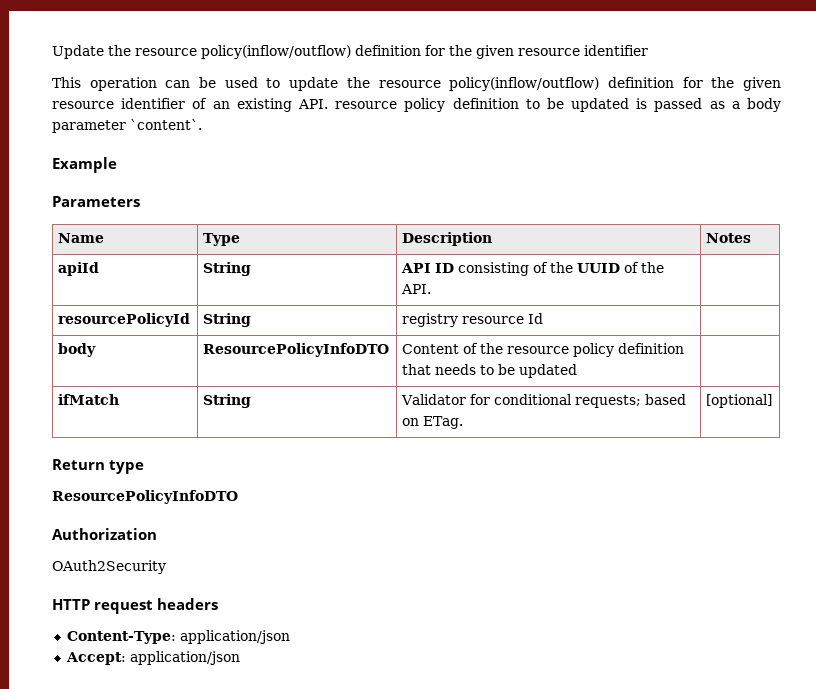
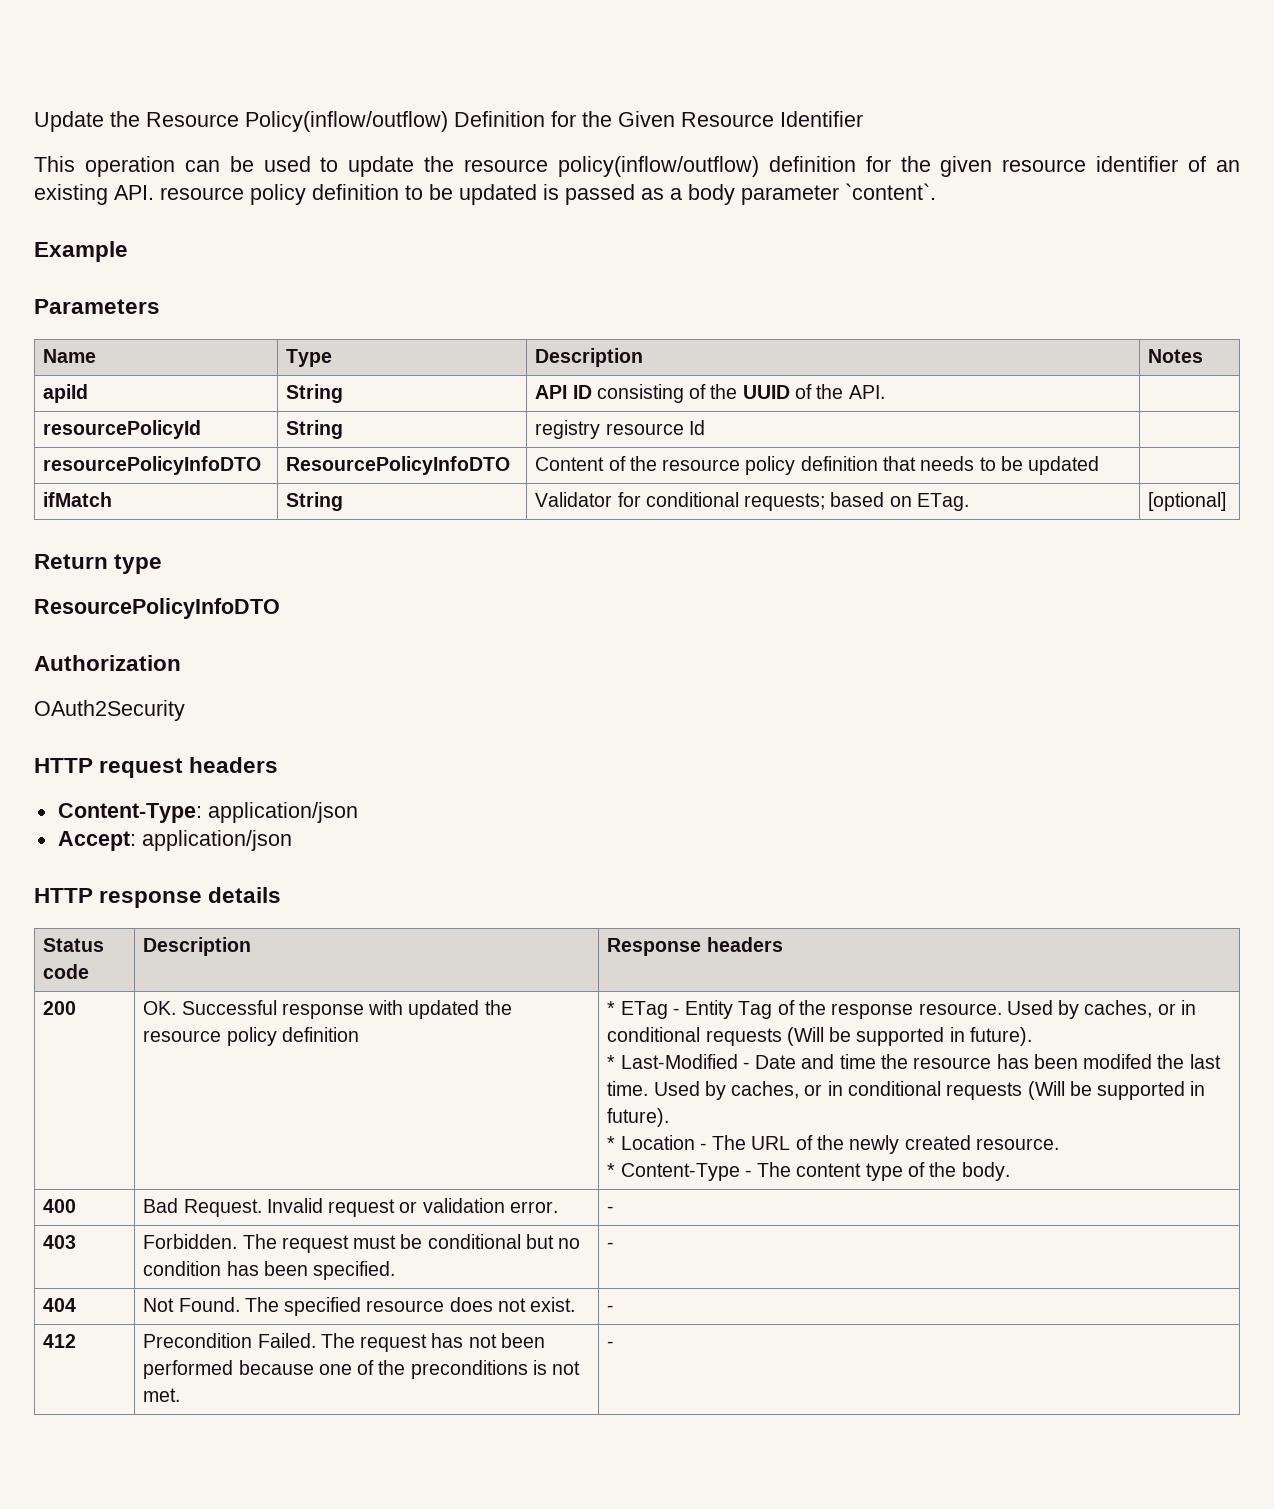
[135,45,648,59] resource policy(inflow/outflow) definition for the given resource identifier -> [146,111,863,132] Resource Policy(inflow/outflow) Definition for the Given Resource Identifier
[58,343,97,357] body -> [43,456,262,475] resourcePolicyInfoDTO
(240, 658) none -> [34,887,282,908] [43,938,105,952] [43,964,90,979] [143,937,252,956] [607,937,783,956] [43,1001,77,1015] [143,1000,512,1019] [143,1027,359,1046] [607,1000,1196,1019] [607,1027,1032,1046] [607,1054,1221,1069] [607,1081,1206,1100] [607,1108,670,1127] [607,1135,1059,1154] [607,1162,1010,1181] [43,1199,77,1213] [143,1198,558,1217] [607,1206,615,1213] [43,1235,77,1249] [143,1234,581,1253] [143,1261,396,1280] [607,1242,615,1249] [43,1298,77,1312] [143,1297,576,1316] [607,1305,615,1312] [43,1334,77,1348] [143,1333,545,1352] [143,1360,581,1379] [143,1388,181,1402] [607,1341,615,1348] // HTTP response details // Status code | Description | Response headers // 200 | OK. Successful response with updated the resource policy definition | * ETag - Entity Tag of the response resource. Used by caches, or in conditional requests (Will be supported in future). // * Last-Modified - Date and time the resource has been modifed the last time. Used by caches, or in conditional requests (Will be supported in future). // * Location - The URL of the newly created resource. // * Content-Type - The content type of the body. // 400 | Bad Request. Invalid request or validation error. | - // 403 | Forbidden. The request must be conditional but no condition has been specified. | - // 404 | Not Found. The specified resource does not exist. | - // 412 | Precondition Failed. The request has not been performed because one of the preconditions is not met. | -

